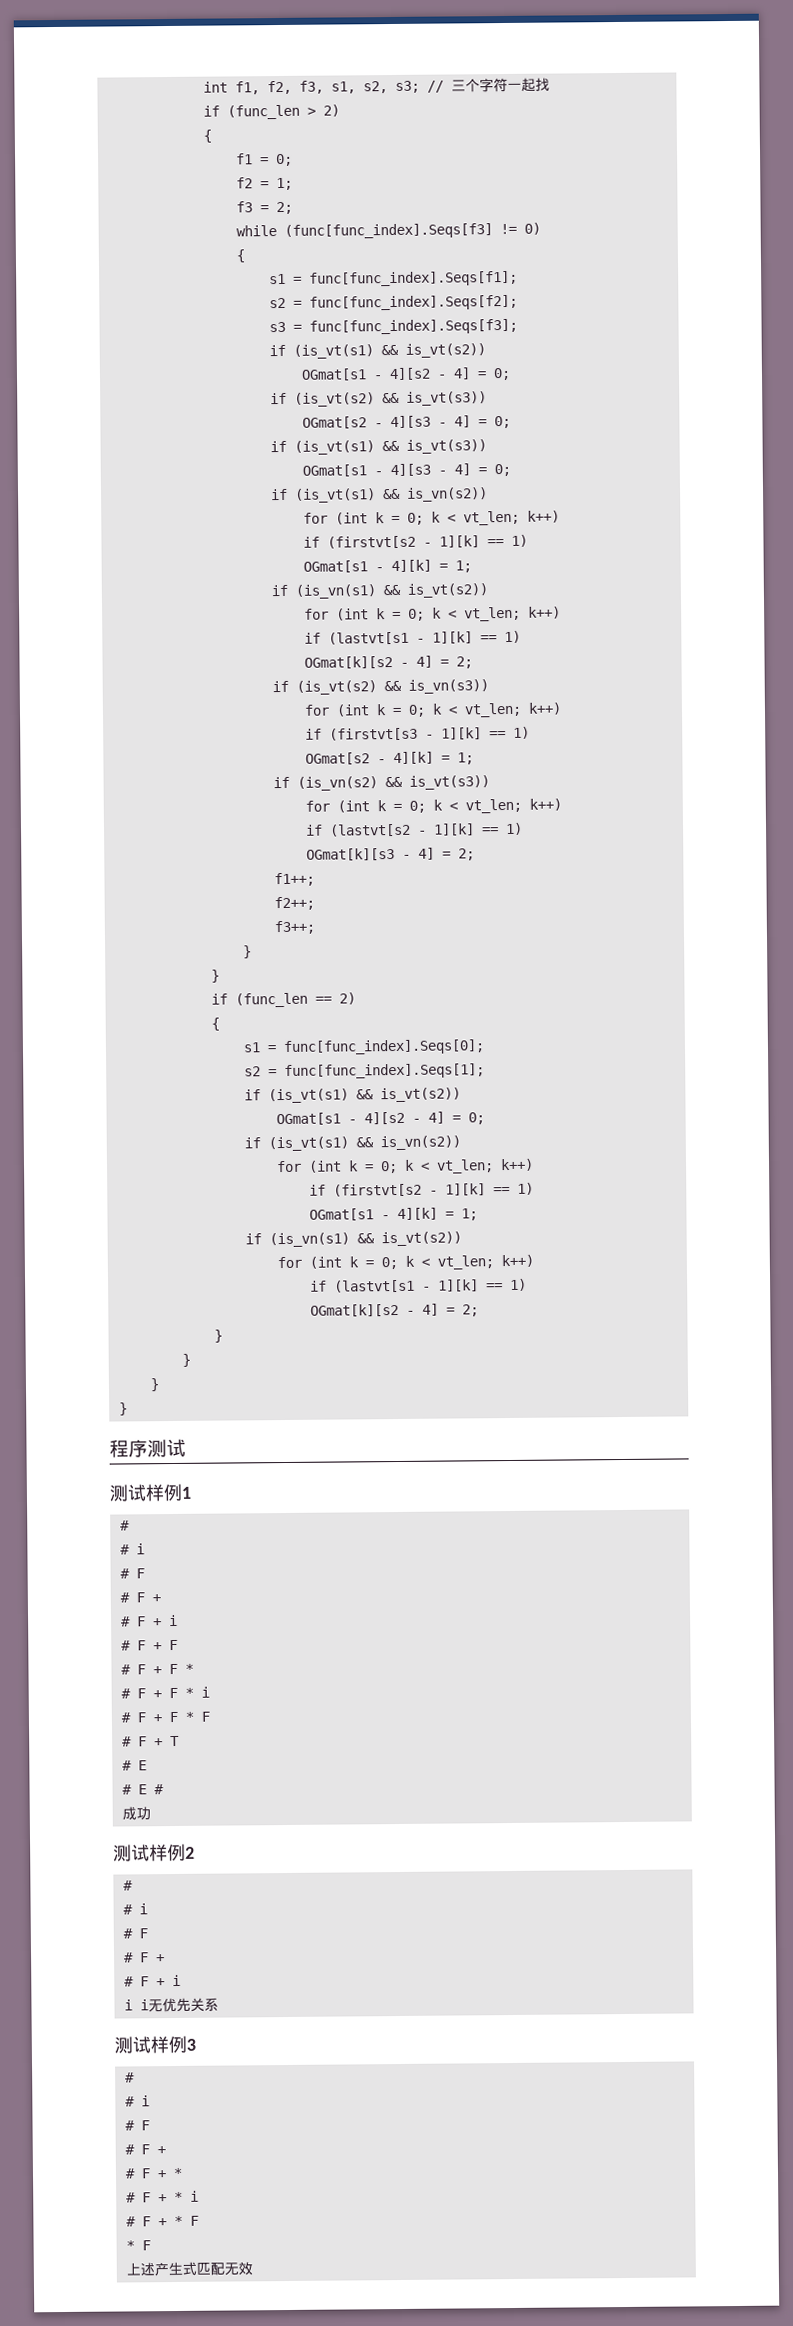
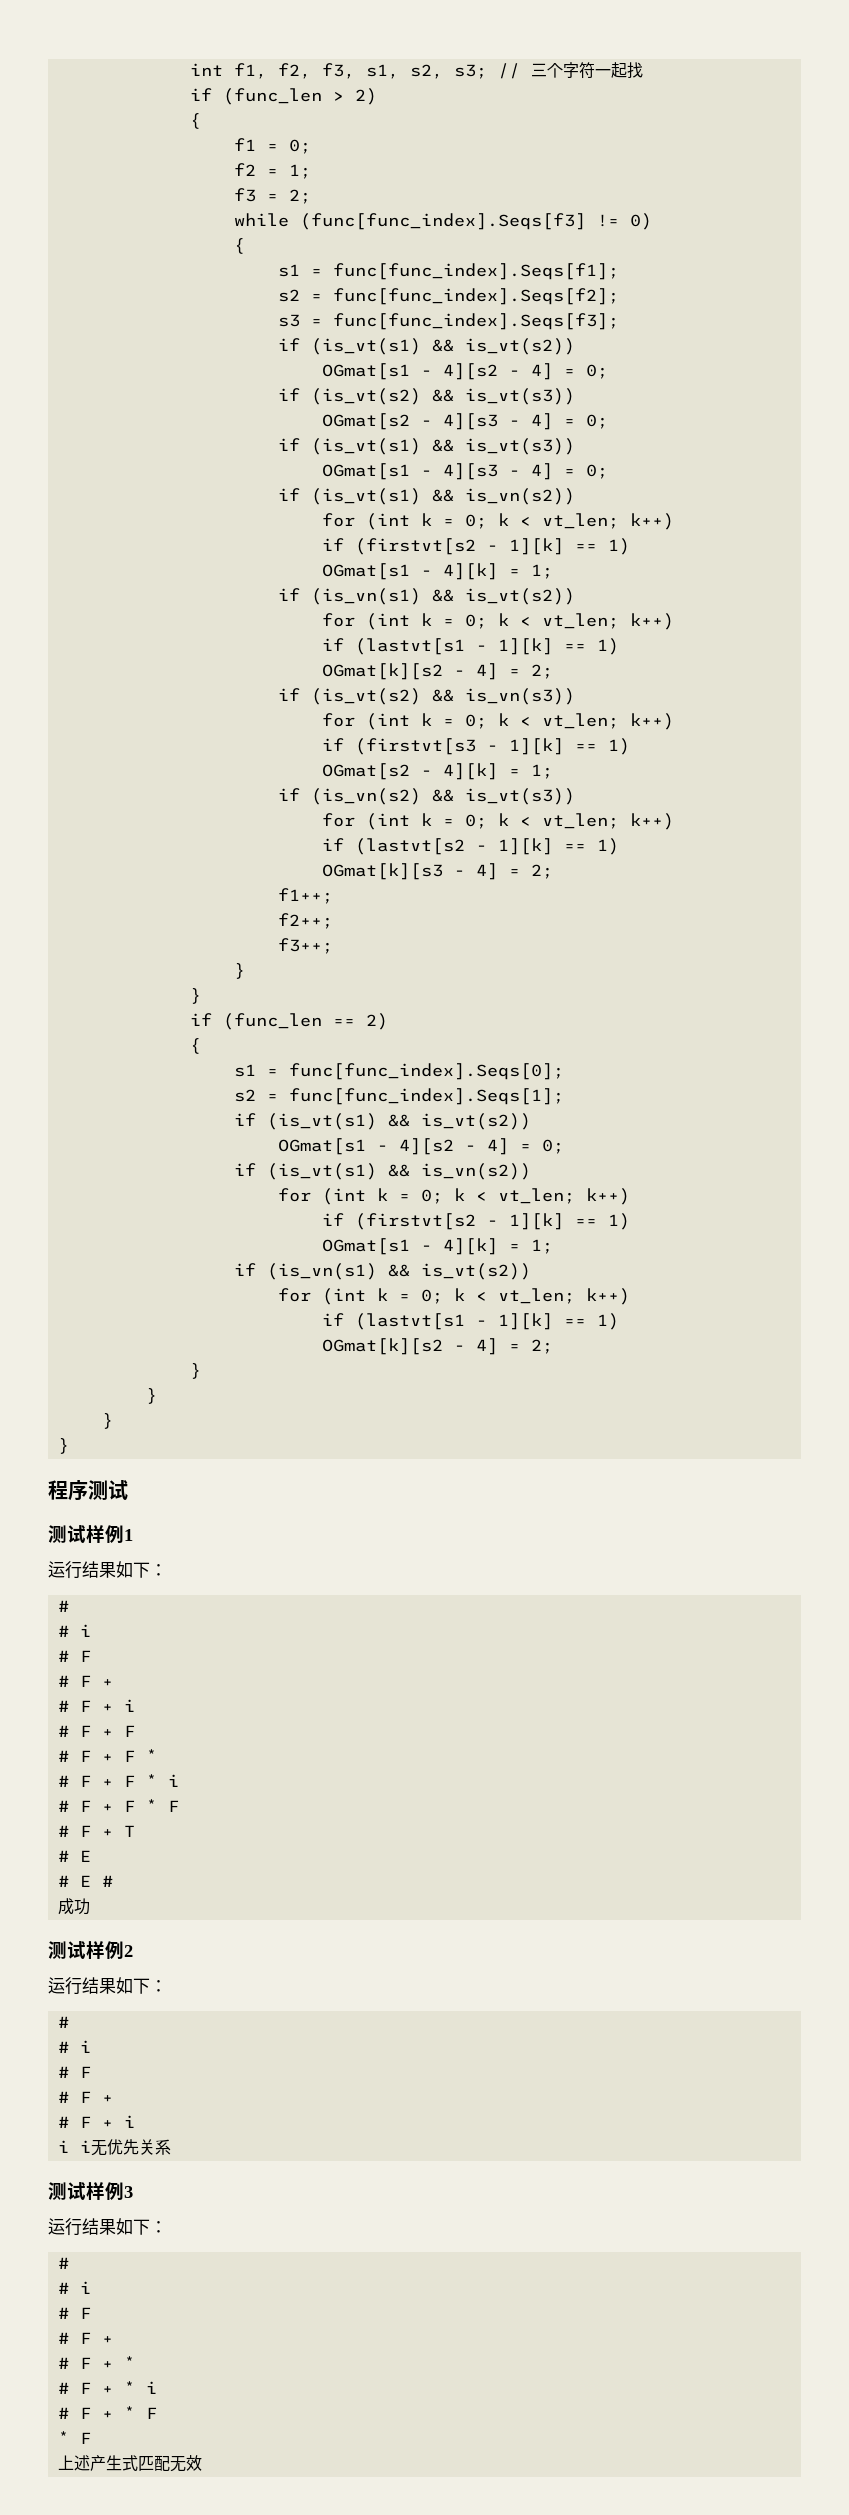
(191, 1492) none -> [48,1561,167,1579] // 运行结果如下：
(195, 1852) none -> [48,1977,167,1995] // 运行结果如下：
(196, 2044) none -> [48,2218,167,2236] // 运行结果如下：

